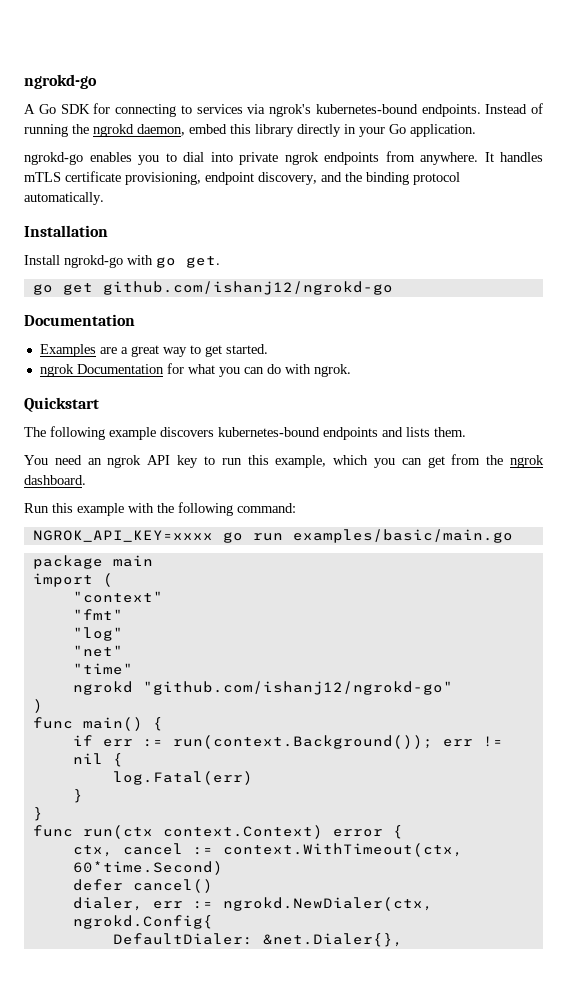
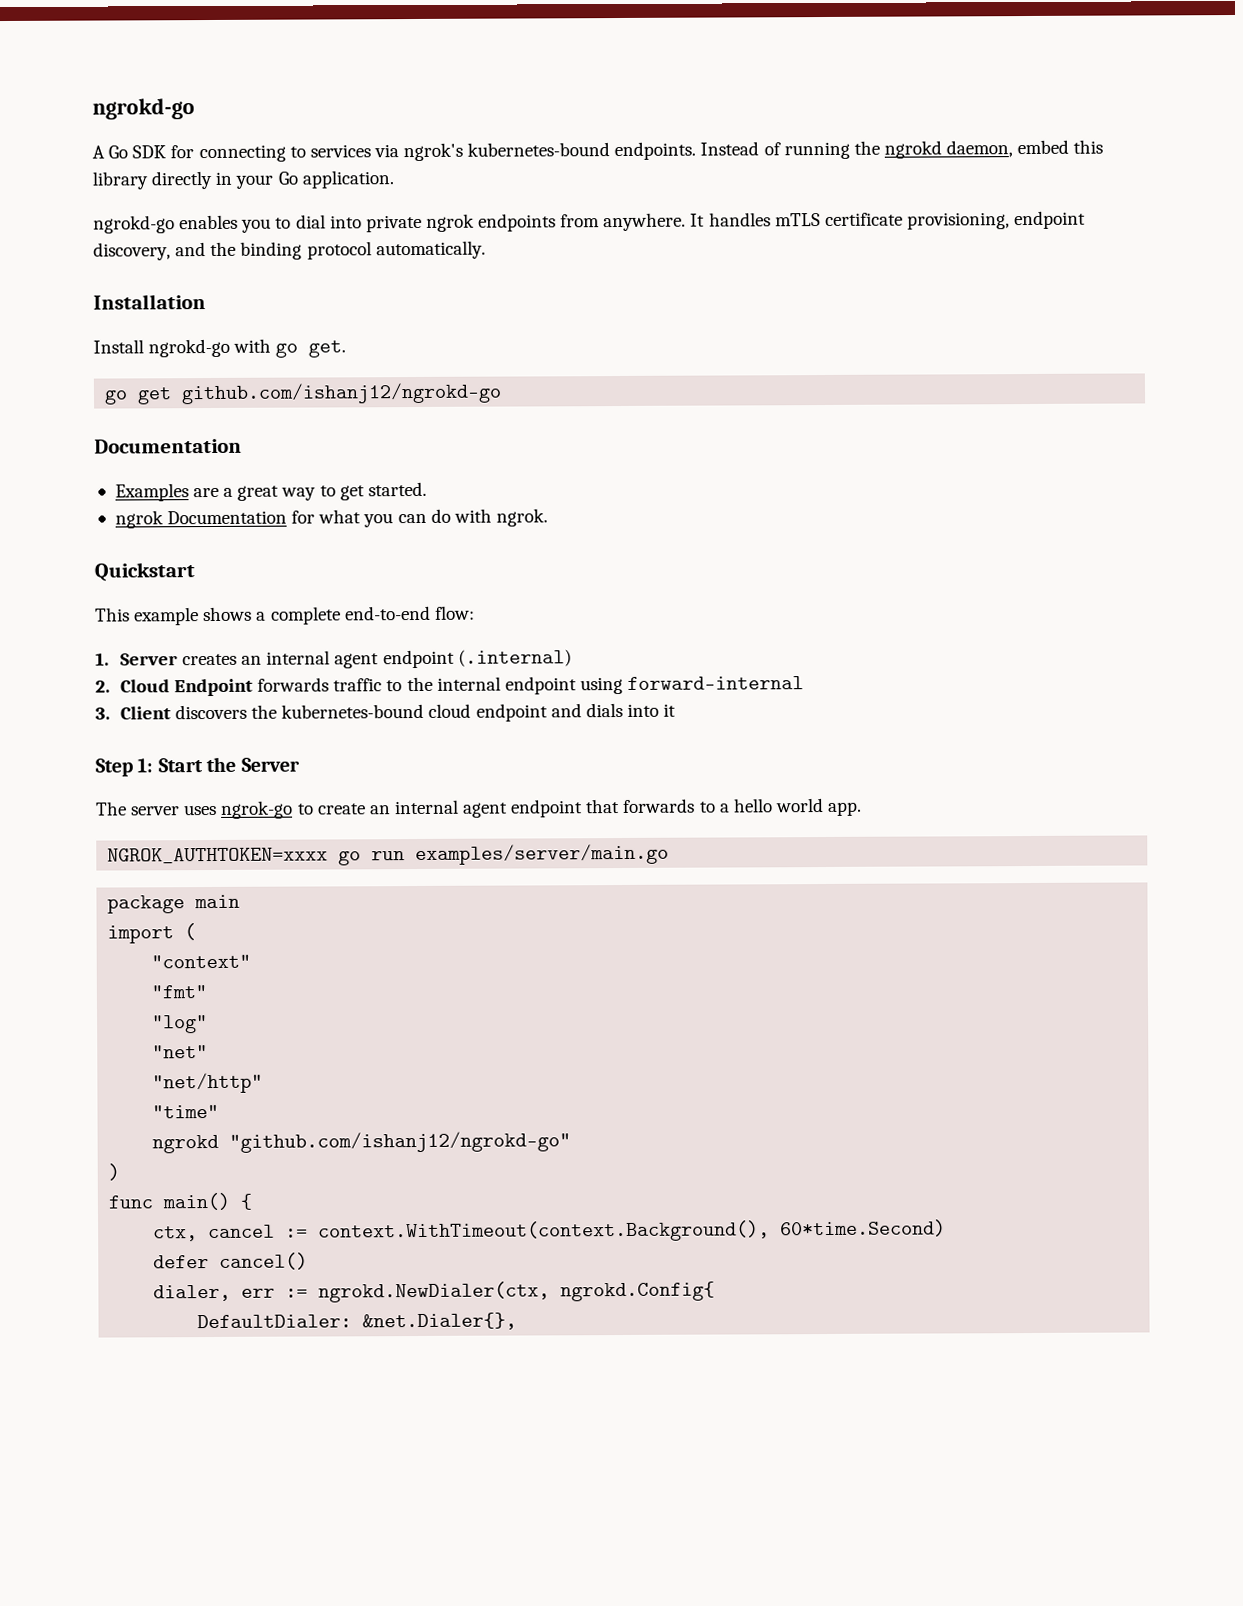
[24,426,466,440] [24,454,544,468] [24,475,86,485] [24,502,296,516] [32,530,213,542] The following example discovers kubernetes-bound endpoints and lists them. // You need an ngrok API key to run this example, which you can get from the ngrok dashboard. // Run this example with the following command: // NGROK_API_KEY=xxxx -> [95,605,475,626] [95,649,572,669] [95,676,805,697] [95,702,677,722] [95,756,300,777] [95,798,863,819] [107,847,329,864] This example shows a complete end-to-end flow: // 1. Server creates an internal agent endpoint (.internal) // 2. Cloud Endpoint forwards traffic to the internal endpoint using forward-internal // 3. Client discovers the kubernetes-bound cloud endpoint and dials into it // Step 1: Start the Server // The server uses ngrok-go to create an internal agent endpoint that forwards to a hello world app. // NGROK_AUTHTOKEN=xxxx
[292,529,513,543] examples/basic/main.go -> [415,843,670,866] examples/server/main.go
(123, 651) none -> [152,1072,264,1094] // "net/http"
[72,735,503,749] [72,753,123,767] [112,771,253,785] [72,789,83,803] [32,807,43,821] [32,825,403,839] // if err := run(context.Background()); err != nil { // log.Fatal(err) // } // } // func run(ctx context.Context) error { -> (253, 1201) none
[222,843,463,857] context.WithTimeout(ctx, -> [318,1220,771,1243] context.WithTimeout(context.Background(),

